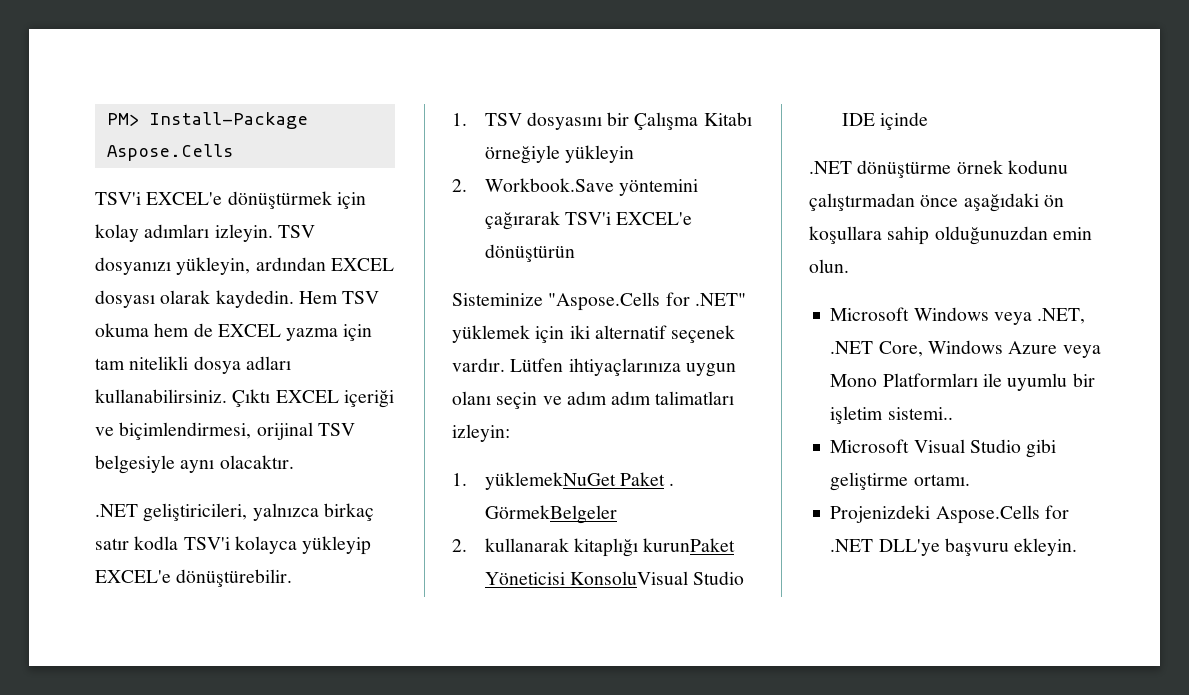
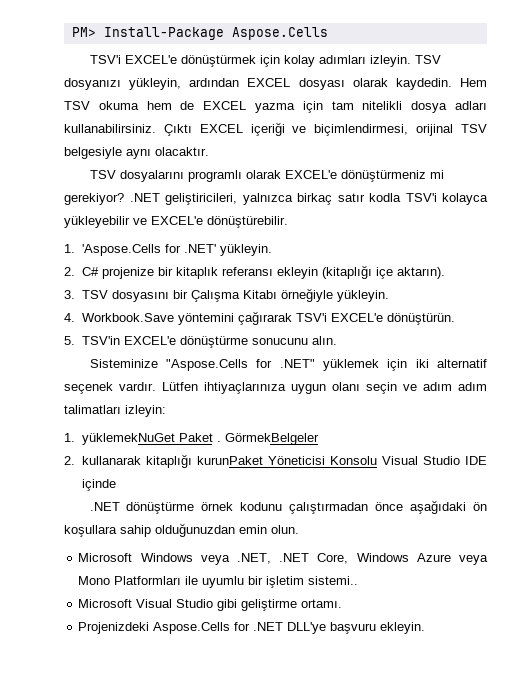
(294, 462) none -> [89,170,444,182] [64,193,124,205] TSV dosyalarını programlı olarak EXCEL'e dönüştürmeniz mi gerekiyor?
[302,536,372,555] yükleyip -> [64,216,147,228] yükleyebilir ve
(467, 119) none -> [81,244,272,256] [64,265,445,279] [64,290,75,299] 'Aspose.Cells for .NET' yükleyin. // 2. C# projenize bir kitaplık referansı ekleyin (kitaplığı içe aktarın). // 3.
[564,145,634,163] [452,179,467,192] yükleyin // 2. -> [336,290,389,302] [64,313,75,322] yükleyin. // 4.
[484,244,575,262] dönüştürün -> [386,313,455,325] [64,336,337,348] dönüştürün. // 5. TSV'in EXCEL'e dönüştürme sonucunu alın.
[569,571,688,585] KonsoluVisual -> [329,456,418,465] Konsolu Visual

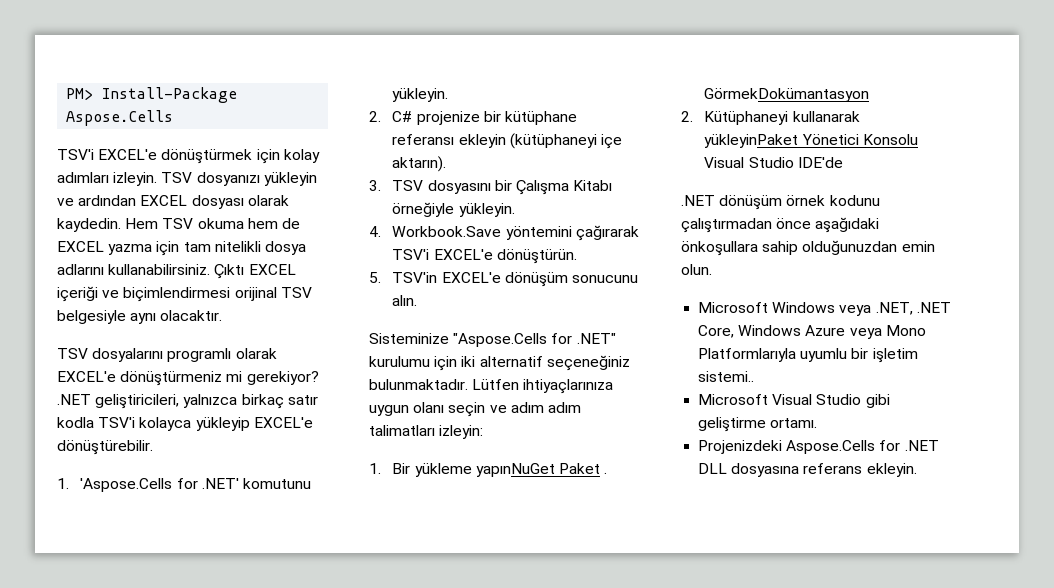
[129,78,182,90] yükleyin, -> [263,172,317,186] [57,198,74,206] yükleyin ve
[455,101,488,110] adları -> [57,264,104,275] adlarını
[314,124,409,136] biçimlendirmesi, -> [123,287,231,302] biçimlendirmesi
[64,216,147,228] yükleyebilir ve -> [195,417,250,431] yükleyip
(216, 248) none -> [243,478,312,489] komutunu
[175,267,218,279] kitaplık -> [505,111,578,125] kütüphane
[321,265,372,279] (kitaplığı -> [509,133,597,149] (kütüphaneyi
[179,336,248,348] dönüştürme -> [504,272,568,287] dönüşüm
[322,359,379,371] yüklemek -> [369,356,430,367] kurulumu
[64,382,156,394] seçenek vardır. -> [546,355,630,371] [369,379,468,390] seçeneğiniz bulunmaktadır.
[81,433,175,445] yüklemekNuGet -> [392,463,555,477] Bir yükleme yapınNuGet
[224,433,319,445] [64,454,325,468] GörmekBelgeler // 2. kullanarak kitaplığı kurunPaket Yöneticisi -> [704,88,870,102] [681,111,860,125] [704,134,859,148] GörmekDokümantasyon // 2. Kütüphaneyi kullanarak yükleyinPaket Yönetici
[464,456,487,465] [81,479,116,491] [89,502,195,514] IDE içinde // .NET dönüştürme -> [797,157,843,168] [681,195,783,210] IDE'de // .NET dönüşüm
[472,502,487,511] [64,525,117,537] ön koşullara -> [681,241,758,256] önkoşullara
[114,576,199,585] Platformları ile -> [698,348,797,362] Platformlarıyla
[287,622,377,634] DLL'ye başvuru -> [698,463,863,477] DLL dosyasına referans

